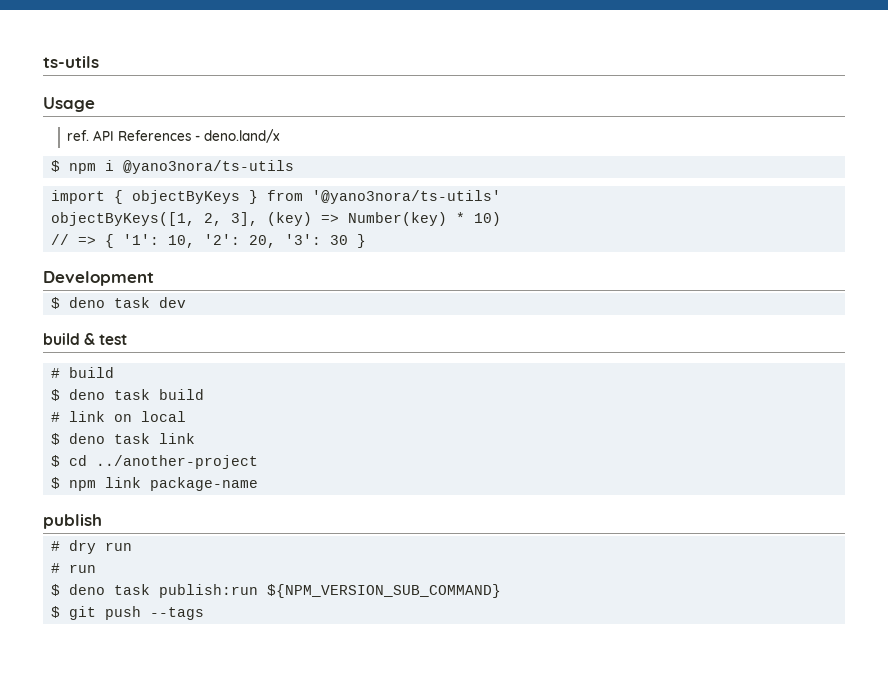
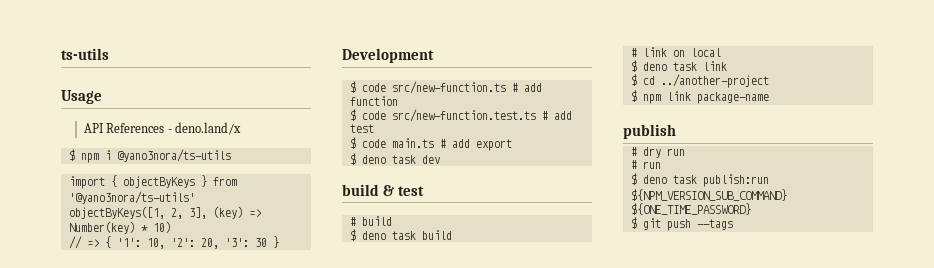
[67,130,90,141] ref. -> (102, 97) none
(154, 278) none -> [349,81,542,94] [349,96,398,106] [349,109,572,122] [349,124,374,133] [349,137,512,151] // $ code src/new-function.ts # add function // $ code src/new-function.test.ts # add test // $ code main.ts # add export
(502, 591) none -> [630,203,751,215] ${ONE_TIME_PASSWORD}

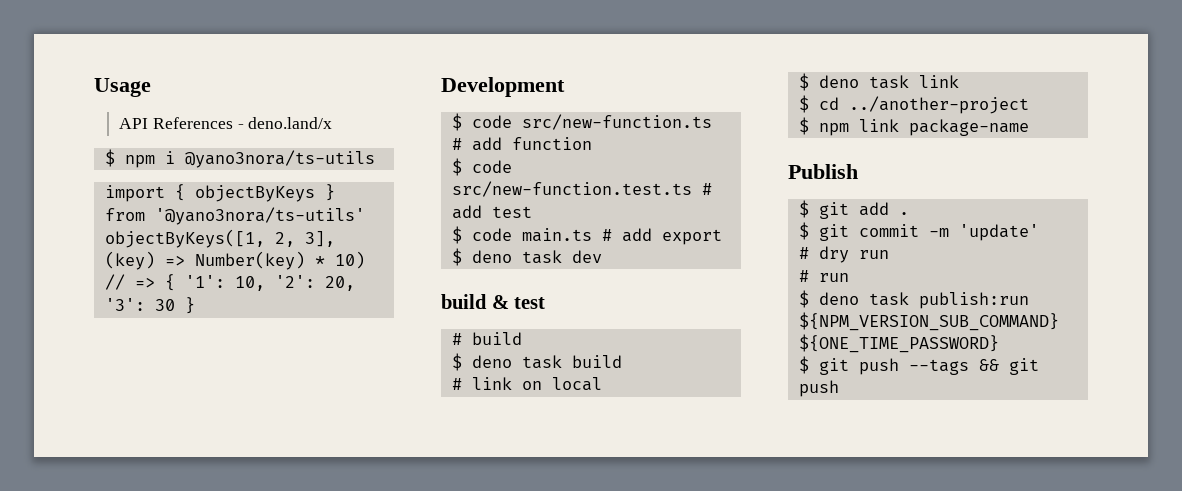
[61,48,109,60] ts-utils // -> (94, 87) none
[623,124,676,139] publish -> [788,164,858,179] [798,200,909,219] [798,222,1039,241] Publish // $ git add . // $ git commit -m 'update'
(733, 224) none -> [978,358,1039,375] [798,380,839,397] && git push

